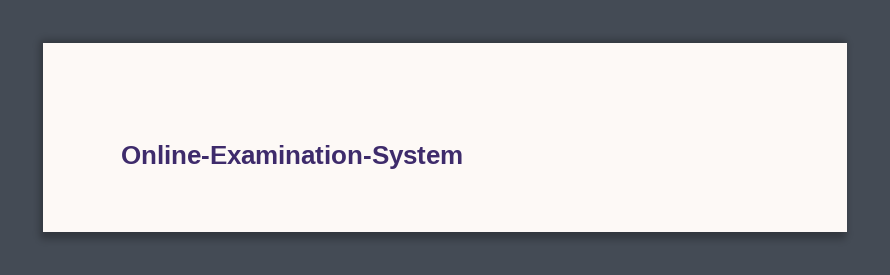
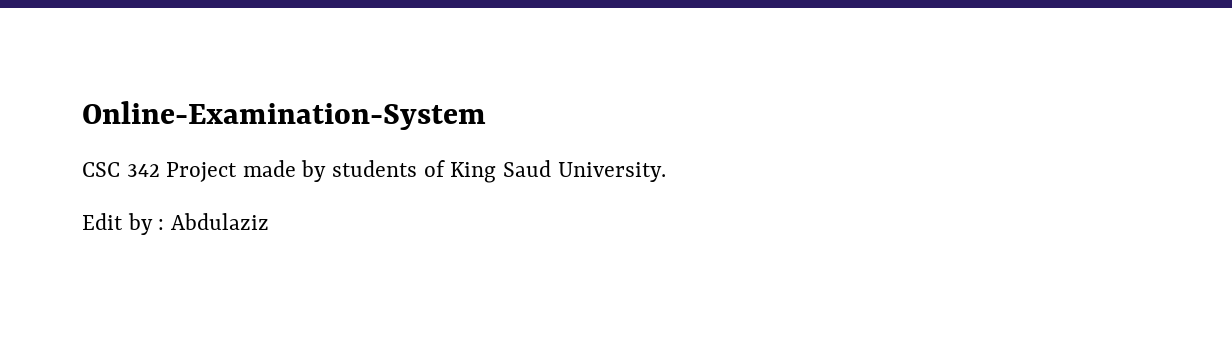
(463, 157) none -> [82,160,666,183] [82,213,269,235] // CSC 342 Project made by students of King Saud University. // Edit by : Abdulaziz

